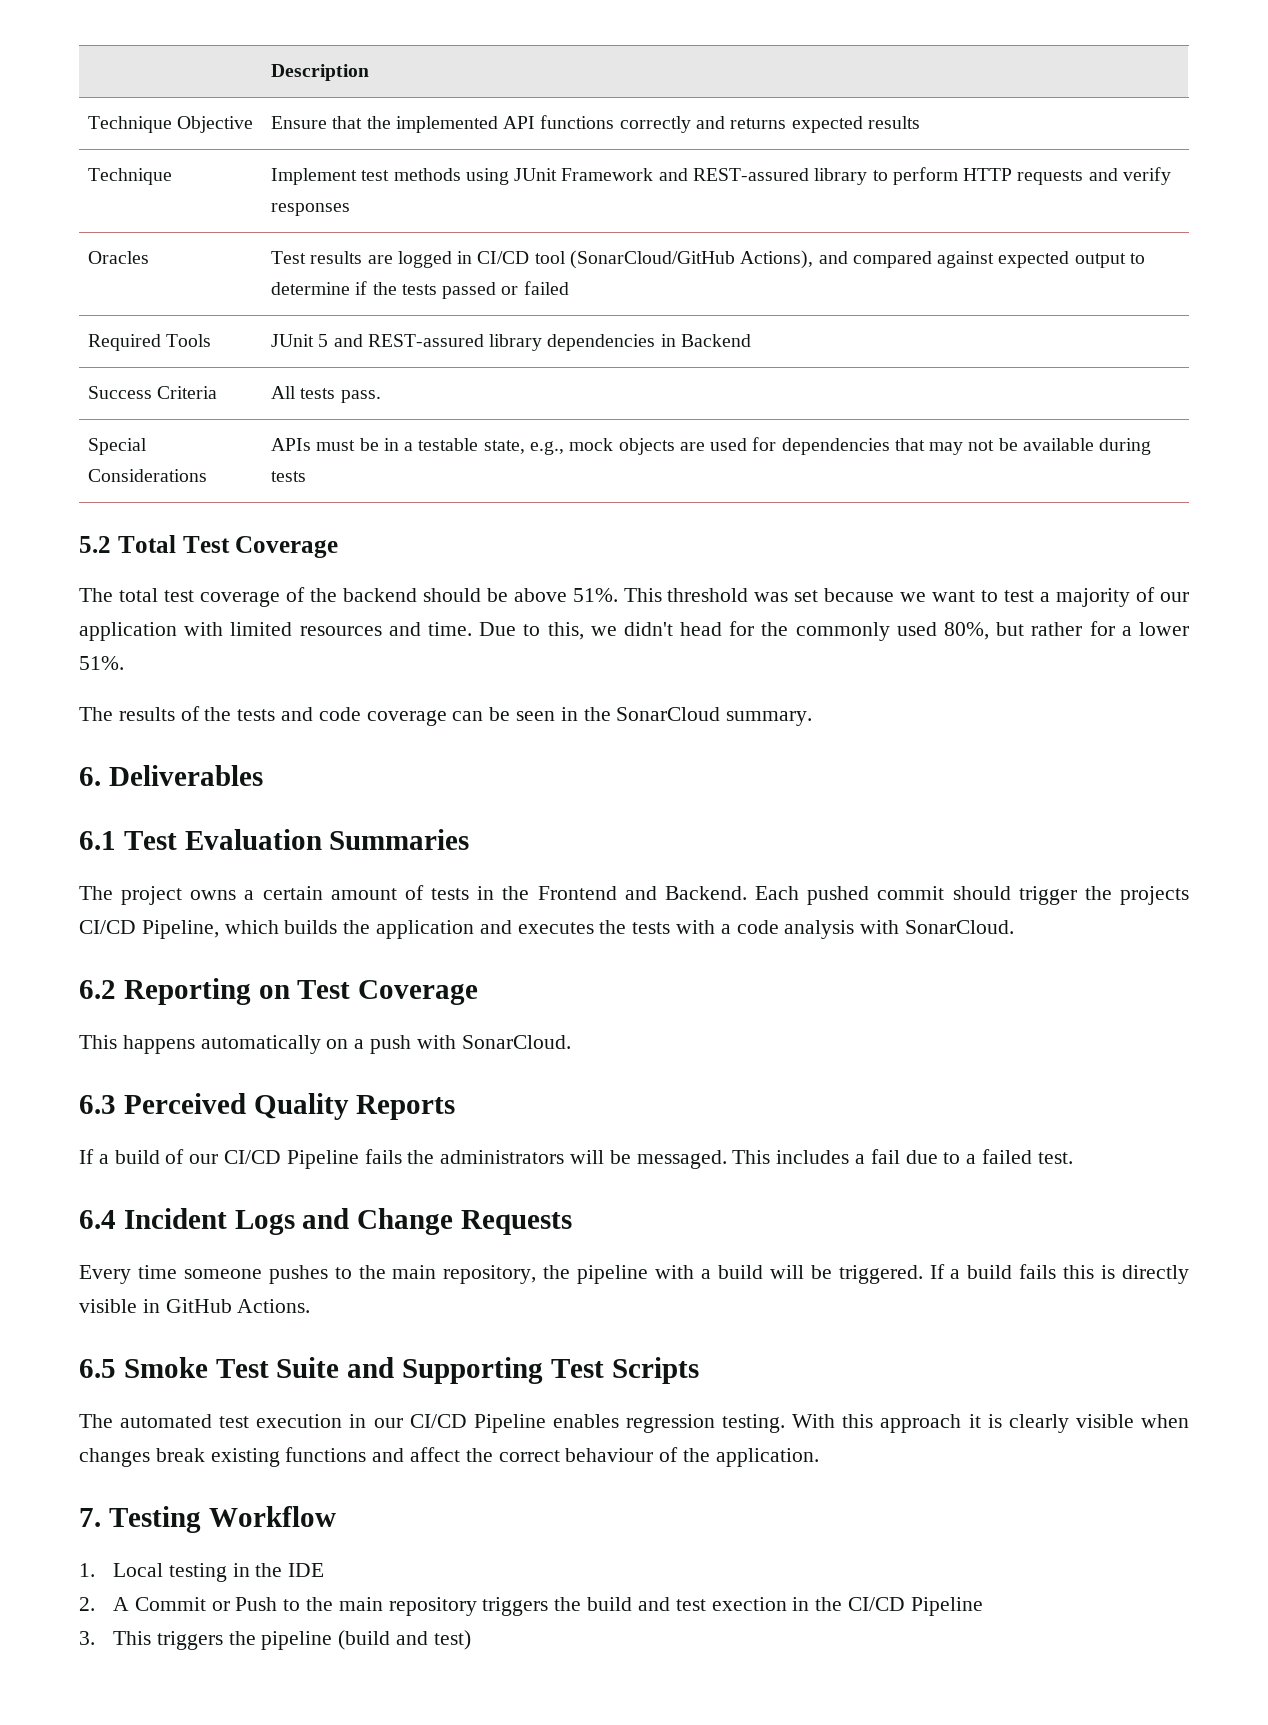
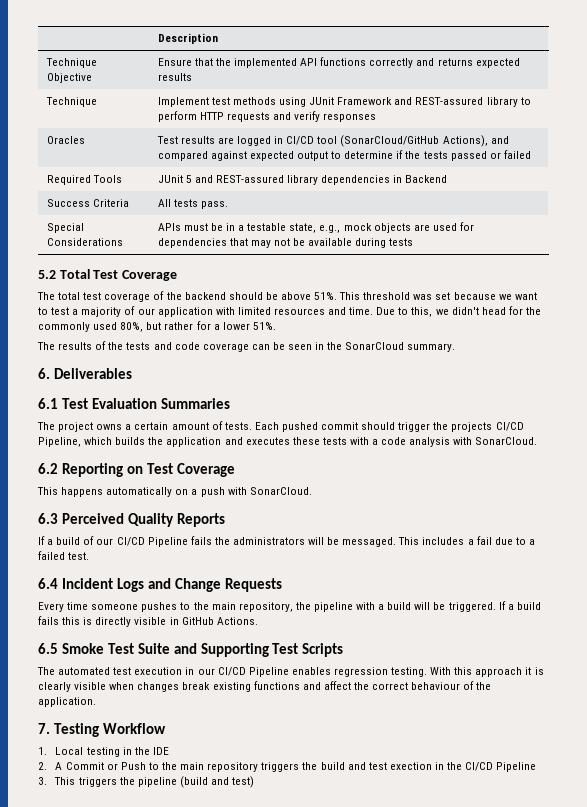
[431,886,747,900] tests in the Frontend and Backend. -> [224,422,252,430] tests.
[599,920,627,934] the -> [292,437,320,445] these

